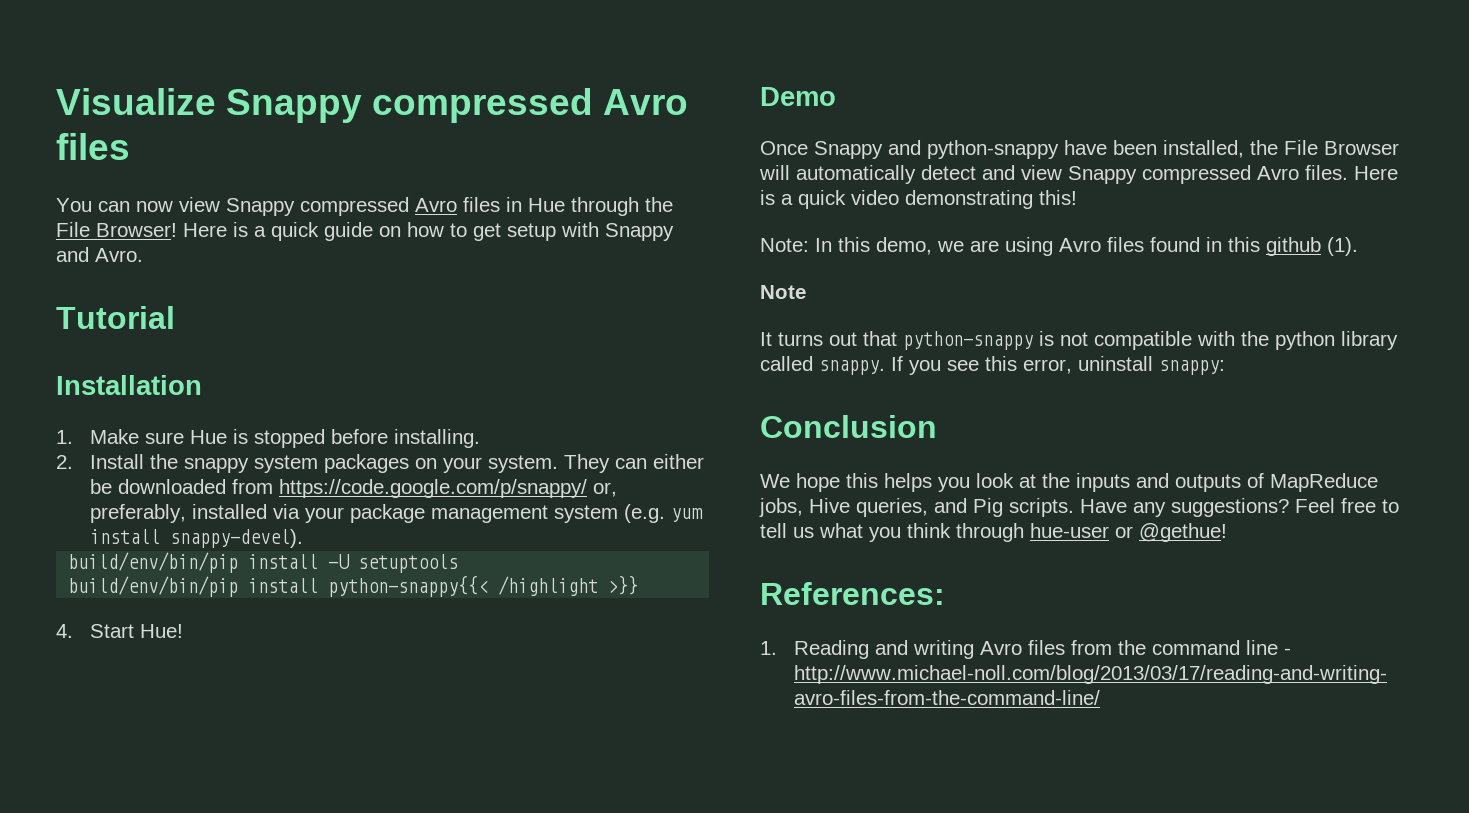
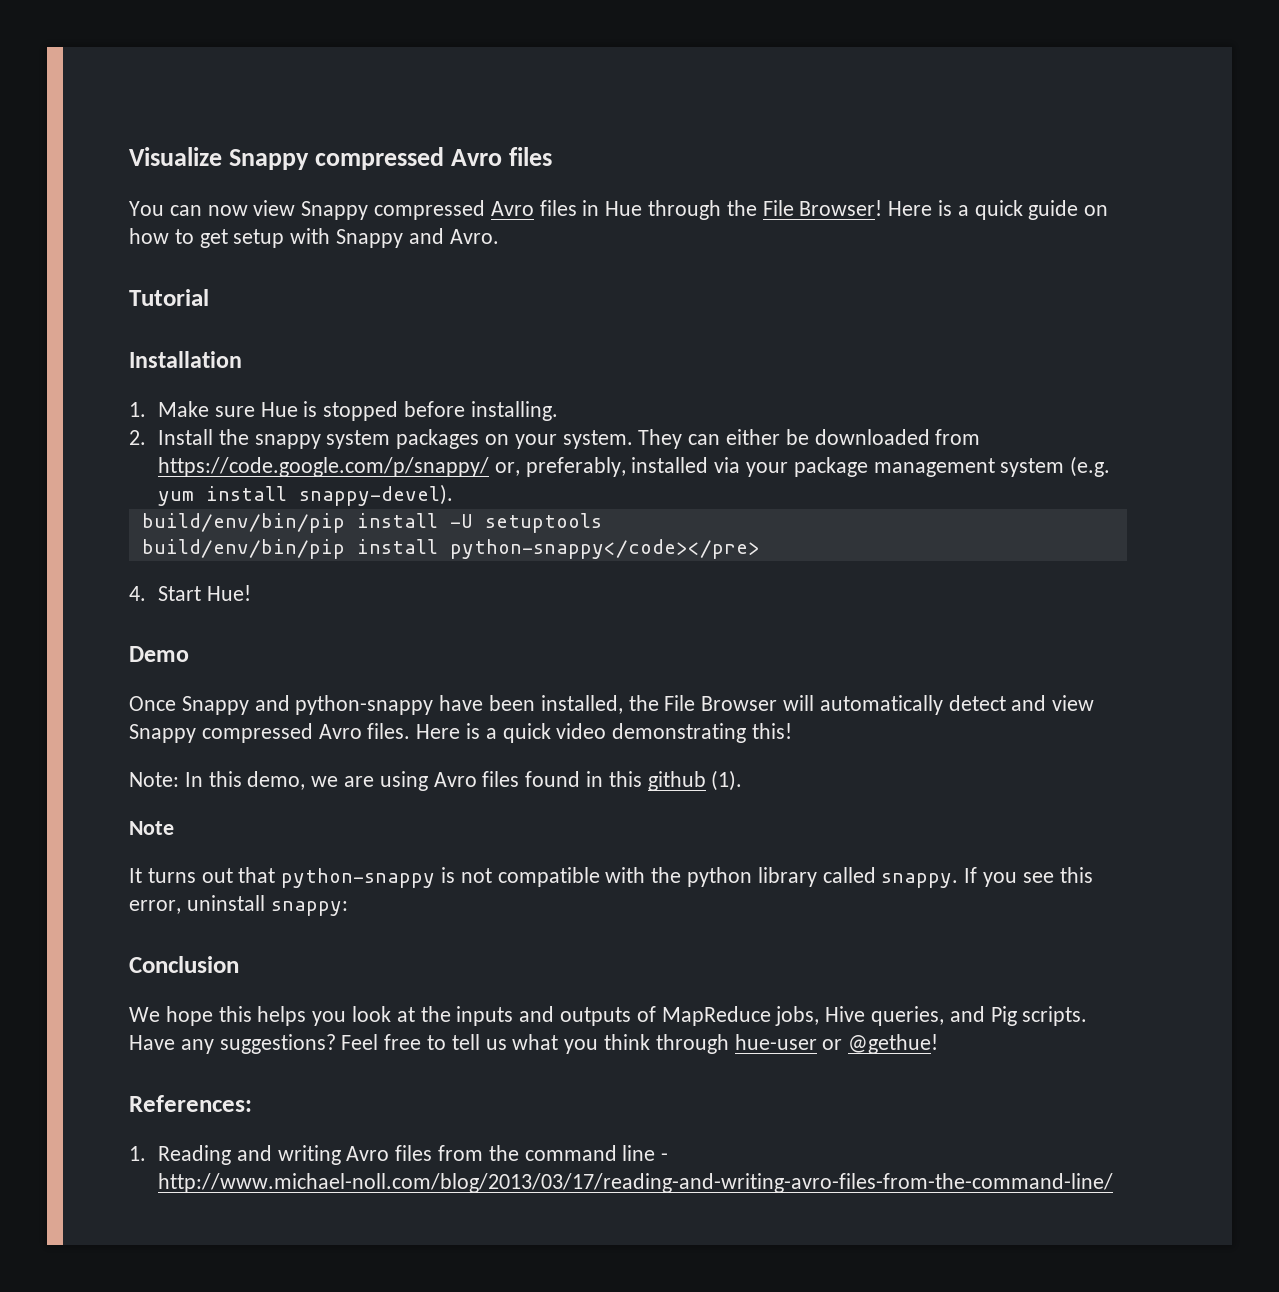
[328,575,639,597] python-snappy{{< /highlight >}} -> [449,539,760,559] python-snappy</code></pre>

